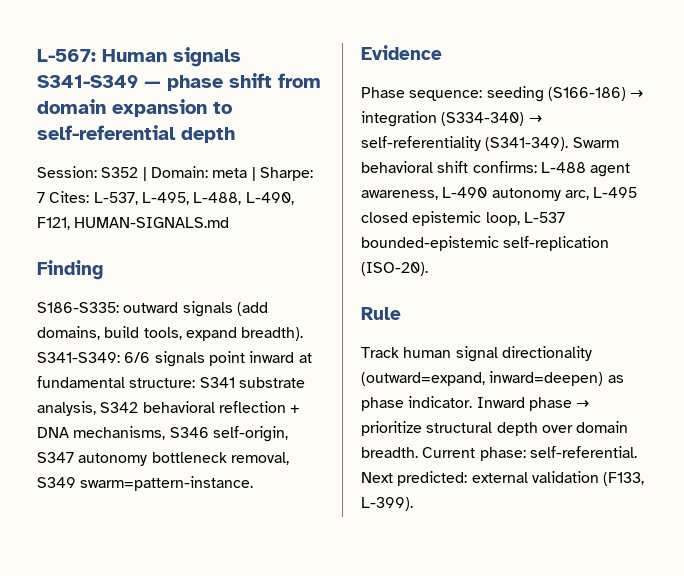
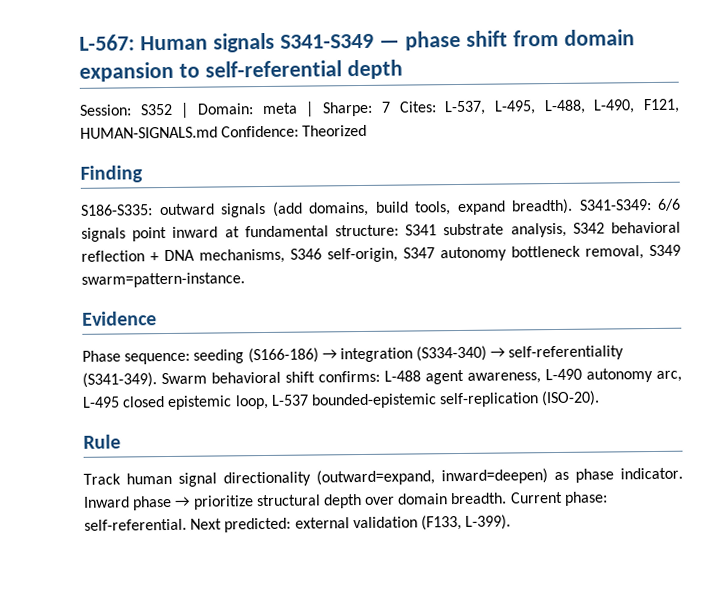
(230, 222) none -> [221,124,368,138] Confidence: Theorized

